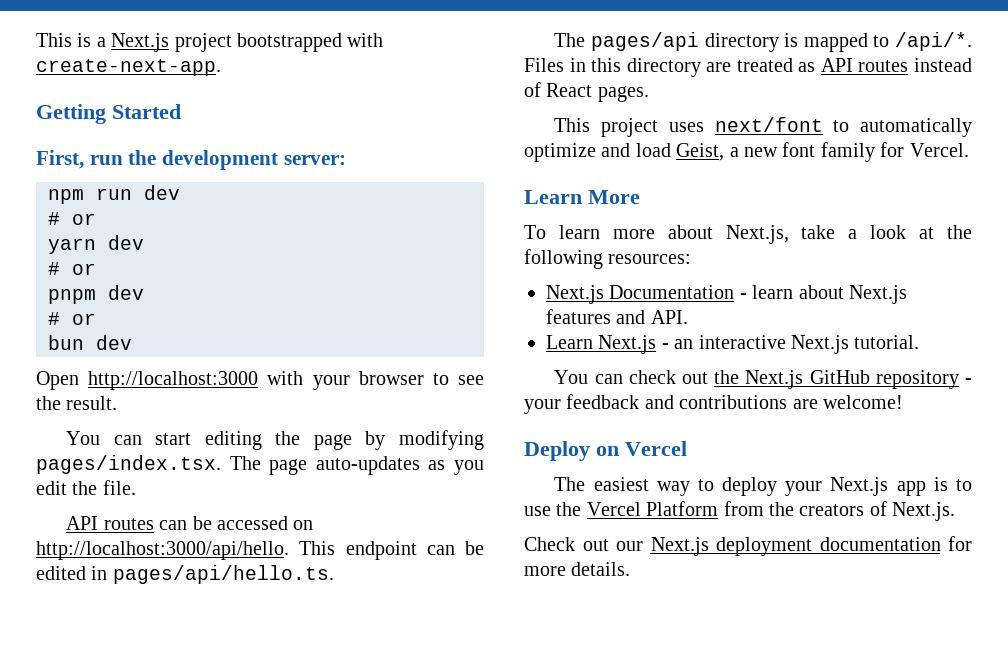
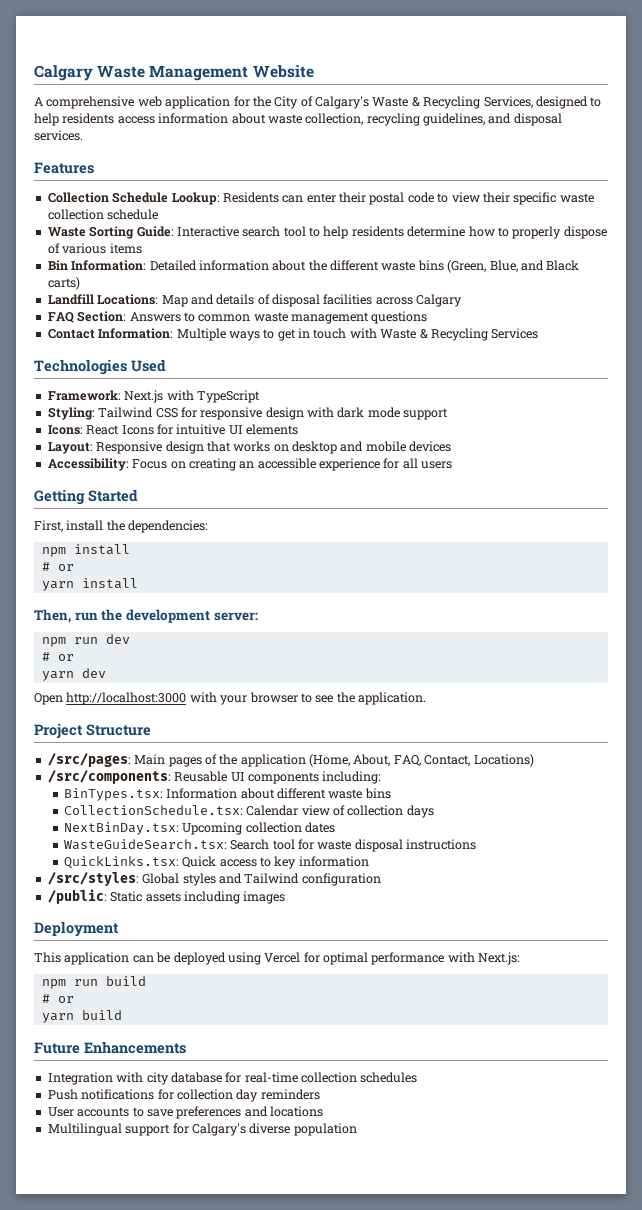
[36,33,384,52] [36,59,221,76] [36,104,181,124] [36,150,84,169] This is a Next.js project bootstrapped with create-next-app. // Getting Started // First, -> [34,65,314,81] [34,96,602,109] [34,113,562,126] [34,130,83,141] [34,162,94,174] [47,192,594,205] [47,209,159,220] [47,226,607,239] [47,243,142,254] [47,260,580,273] [47,277,80,290] [47,294,463,307] [47,311,428,324] [47,328,539,341] [34,359,166,375] [47,390,260,403] [47,407,449,420] [47,424,298,435] [47,441,452,454] [47,458,453,471] [34,489,138,505] [34,520,209,533] [41,544,130,557] [41,562,74,571] [41,578,138,591] [34,609,71,623] Calgary Waste Management Website // A comprehensive web application for the City of Calgary's Waste & Recycling Services, designed to help residents access information about waste collection, recycling guidelines, and disposal services. // Features // Collection Schedule Lookup: Residents can enter their postal code to view their specific waste collection schedule // Waste Sorting Guide: Interactive search tool to help residents determine how to properly dispose of various items // Bin Information: Detailed information about the different waste bins (Green, Blue, and Black carts) // Landfill Locations: Map and details of disposal facilities across Calgary // FAQ Section: Answers to common waste management questions // Contact Information: Multiple ways to get in touch with Waste & Recycling Services // Technologies Used // Framework: Next.js with TypeScript // Styling: Tailwind CSS for responsive design with dark mode support // Icons: React Icons for intuitive UI elements // Layout: Responsive design that works on desktop and mobile devices // Accessibility: Focus on creating an accessible experience for all users // Getting Started // First, install the dependencies: // npm install // # or // yarn install // Then,
[48,262,96,275] [48,285,144,304] [48,312,96,325] [48,335,132,350] // # or // pnpm dev // # or // bun dev -> (106, 673) none
[66,396,118,410] [66,430,484,450] [36,455,485,475] [36,480,136,495] [66,516,314,530] [36,541,484,560] [36,565,334,584] [554,32,972,52] [524,58,972,77] [524,82,649,102] [554,117,972,137] [524,142,969,162] [524,190,640,204] [524,225,973,244] [524,249,692,269] [546,285,907,304] [546,309,688,324] [546,335,920,354] [554,370,972,389] [524,394,903,414] [524,441,687,461] [554,477,972,496] [524,501,956,521] [524,536,972,556] [524,562,631,576] result. // You can start editing the page by modifying pages/index.tsx. The page auto-updates as you edit the file. // API routes can be accessed on http://localhost:3000/api/hello. This endpoint can be edited in pages/api/hello.ts. // The pages/api directory is mapped to /api/*. Files in this directory are treated as API routes instead of React pages. // This project uses next/font to automatically optimize and load Geist, a new font family for Vercel. // Learn More // To learn more about Next.js, take a look at the following resources: // Next.js Documentation - learn about Next.js features and API. // Learn Next.js - an interactive Next.js tutorial. // You can check out the Next.js GitHub repository - your feedback and contributions are welcome! // Deploy on Vercel // The easiest way to deploy your Next.js app is to use the Vercel Platform from the creators of Next.js. // Check out our Next.js deployment documentation for more details. -> [358,692,426,705] [34,723,151,739] [47,753,534,767] [47,770,382,784] [63,788,391,801] [63,805,434,818] [63,822,335,835] [63,839,477,852] [63,856,369,869] [47,872,381,886] [47,889,286,904] [34,921,119,937] [34,952,521,965] [41,976,146,989] [41,994,74,1003] [41,1010,122,1023] [34,1041,186,1054] [47,1072,418,1085] [47,1089,320,1102] [47,1106,323,1119] [47,1123,357,1136] application. // Project Structure // /src/pages: Main pages of the application (Home, About, FAQ, Contact, Locations) // /src/components: Reusable UI components including: // BinTypes.tsx: Information about different waste bins // CollectionSchedule.tsx: Calendar view of collection days // NextBinDay.tsx: Upcoming collection dates // WasteGuideSearch.tsx: Search tool for waste disposal instructions // QuickLinks.tsx: Quick access to key information // /src/styles: Global styles and Tailwind configuration // /public: Static assets including images // Deployment // This application can be deployed using Vercel for optimal performance with Next.js: // npm run build // # or // yarn build // Future Enhancements // Integration with city database for real-time collection schedules // Push notifications for collection day reminders // User accounts to save preferences and locations // Multilingual support for Calgary's diverse population

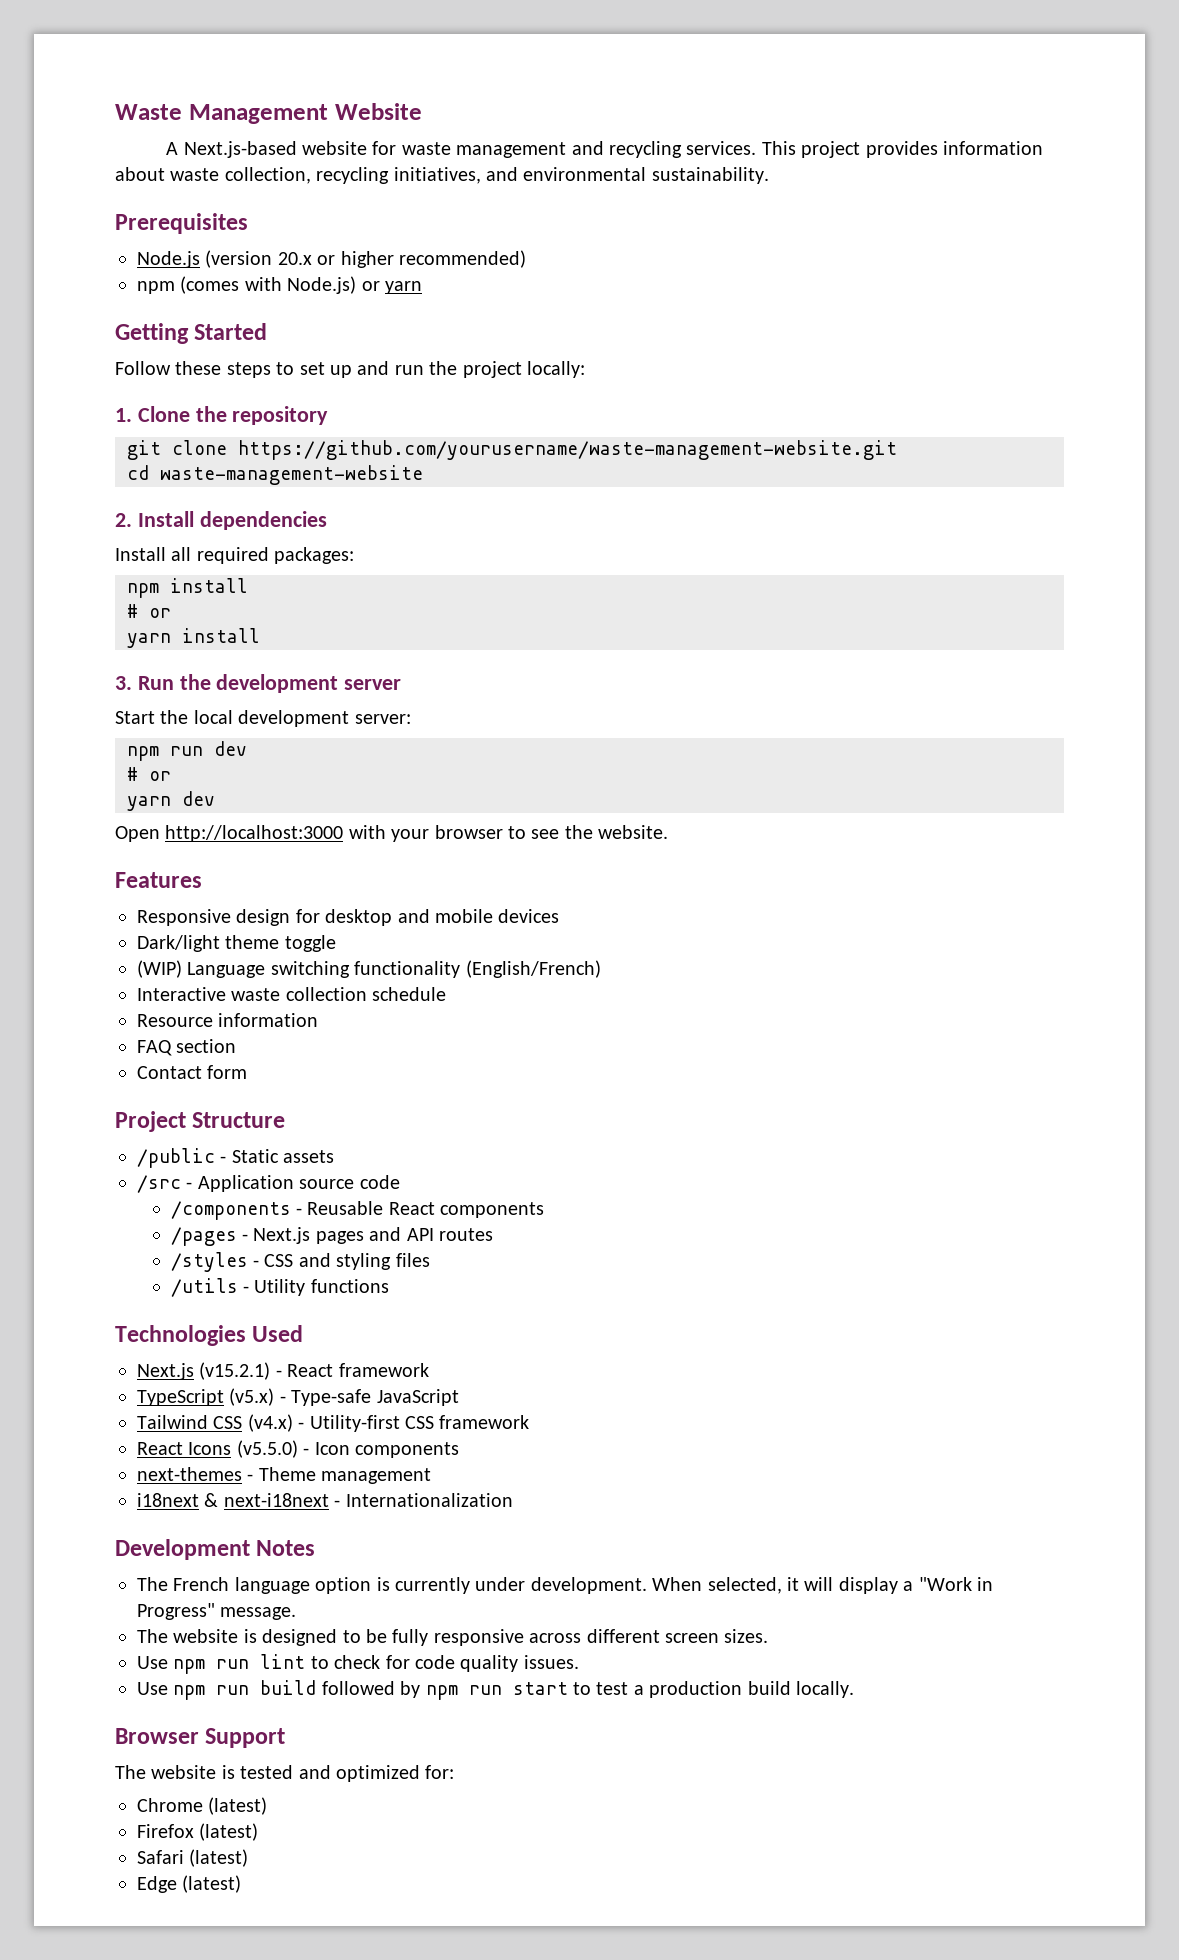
[34,65,93,81] Calgary -> (115, 112) none
[46,96,602,109] [34,113,155,126] comprehensive web application for the City of Calgary's Waste & Recycling Services, designed to help residents access -> [183,141,938,158] Next.js-based website for waste management and recycling services. This project provides
[423,113,562,126] [34,130,83,141] [34,162,94,174] [47,192,594,205] [47,209,159,220] [47,226,607,239] [47,243,142,254] [47,260,580,273] [47,277,80,290] [47,294,463,307] [47,311,428,324] [47,328,539,341] [34,359,166,375] [47,390,260,403] [47,407,449,420] [47,424,298,435] [47,441,452,454] [47,458,453,471] [34,489,138,505] [34,520,209,533] guidelines, and disposal services. // Features // Collection Schedule Lookup: Residents can enter their postal code to view their specific waste collection schedule // Waste Sorting Guide: Interactive search tool to help residents determine how to properly dispose of various items // Bin Information: Detailed information about the different waste bins (Green, Blue, and Black carts) // Landfill Locations: Map and details of disposal facilities across Calgary // FAQ Section: Answers to common waste management questions // Contact Information: Multiple ways to get in touch with Waste & Recycling Services // Technologies Used // Framework: Next.js with TypeScript // Styling: Tailwind CSS for responsive design with dark mode support // Icons: React Icons for intuitive UI elements // Layout: Responsive design that works on desktop and mobile devices // Accessibility: Focus on creating an accessible experience for all users // Getting Started // First, install the dependencies: -> [393,167,769,184] [115,213,248,234] [137,250,526,268] [137,276,422,294] [115,323,268,344] [115,361,585,378] [115,406,329,425] [127,440,897,460] [127,465,423,485] [115,511,327,530] [115,547,355,564] initiatives, and environmental sustainability. // Prerequisites // Node.js (version 20.x or higher recommended) // npm (comes with Node.js) or yarn // Getting Started // Follow these steps to set up and run the project locally: // 1. Clone the repository // git clone https://github.com/yourusername/waste-management-website.git // cd waste-management-website // 2. Install dependencies // Install all required packages:
[34,609,123,623] Then, run the -> [115,674,402,693] [115,710,233,724] 3. Run the development server // Start the local
[358,692,426,705] [34,723,151,739] [47,753,534,767] [47,770,382,784] [63,788,391,801] [63,805,434,818] [63,822,335,835] [63,839,477,852] [63,856,369,869] [47,872,381,886] [47,889,286,904] [34,921,119,937] [34,952,521,965] [41,976,146,989] [41,994,74,1003] [41,1010,122,1023] [34,1041,186,1054] [47,1072,418,1085] [47,1089,320,1102] [47,1106,323,1119] [47,1123,357,1136] application. // Project Structure // /src/pages: Main pages of the application (Home, About, FAQ, Contact, Locations) // /src/components: Reusable UI components including: // BinTypes.tsx: Information about different waste bins // CollectionSchedule.tsx: Calendar view of collection days // NextBinDay.tsx: Upcoming collection dates // WasteGuideSearch.tsx: Search tool for waste disposal instructions // QuickLinks.tsx: Quick access to key information // /src/styles: Global styles and Tailwind configuration // /public: Static assets including images // Deployment // This application can be deployed using Vercel for optimal performance with Next.js: // npm run build // # or // yarn build // Future Enhancements // Integration with city database for real-time collection schedules // Push notifications for collection day reminders // User accounts to save preferences and locations // Multilingual support for Calgary's diverse population -> [598,825,669,839] [115,872,202,888] [137,909,560,926] [137,935,336,952] [137,960,601,978] [137,987,447,1001] [137,1013,319,1027] [137,1039,237,1056] [137,1065,248,1079] [115,1111,286,1132] [137,1148,335,1168] [137,1175,400,1193] [170,1201,545,1220] [170,1227,494,1246] [170,1252,430,1272] [170,1278,389,1297] [115,1325,304,1346] [137,1362,429,1380] [137,1388,459,1406] [137,1414,530,1432] [137,1440,459,1458] [137,1467,432,1484] [137,1493,513,1507] [115,1539,316,1560] [137,1577,993,1594] [137,1603,297,1620] [137,1629,769,1646] [137,1654,579,1674] [137,1680,854,1700] [115,1728,286,1748] [115,1765,455,1782] [137,1797,268,1815] [137,1823,259,1841] [137,1849,249,1867] [137,1875,242,1893] website. // Features // Responsive design for desktop and mobile devices // Dark/light theme toggle // (WIP) Language switching functionality (English/French) // Interactive waste collection schedule // Resource information // FAQ section // Contact form // Project Structure // /public - Static assets // /src - Application source code // /components - Reusable React components // /pages - Next.js pages and API routes // /styles - CSS and styling files // /utils - Utility functions // Technologies Used // Next.js (v15.2.1) - React framework // TypeScript (v5.x) - Type-safe JavaScript // Tailwind CSS (v4.x) - Utility-first CSS framework // React Icons (v5.5.0) - Icon components // next-themes - Theme management // i18next & next-i18next - Internationalization // Development Notes // The French language option is currently under development. When selected, it will display a "Work in Progress" message. // The website is designed to be fully responsive across different screen sizes. // Use npm run lint to check for code quality issues. // Use npm run build followed by npm run start to test a production build locally. // Browser Support // The website is tested and optimized for: // Chrome (latest) // Firefox (latest) // Safari (latest) // Edge (latest)

